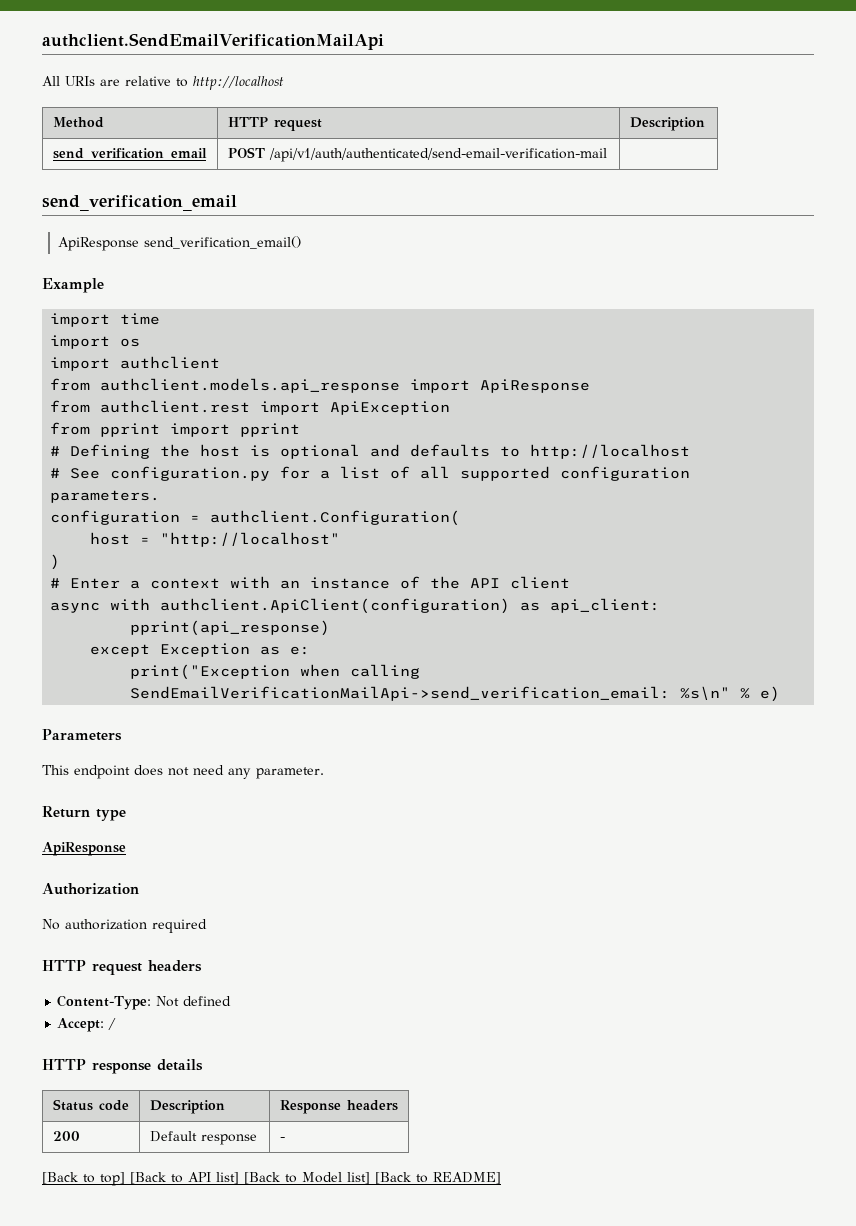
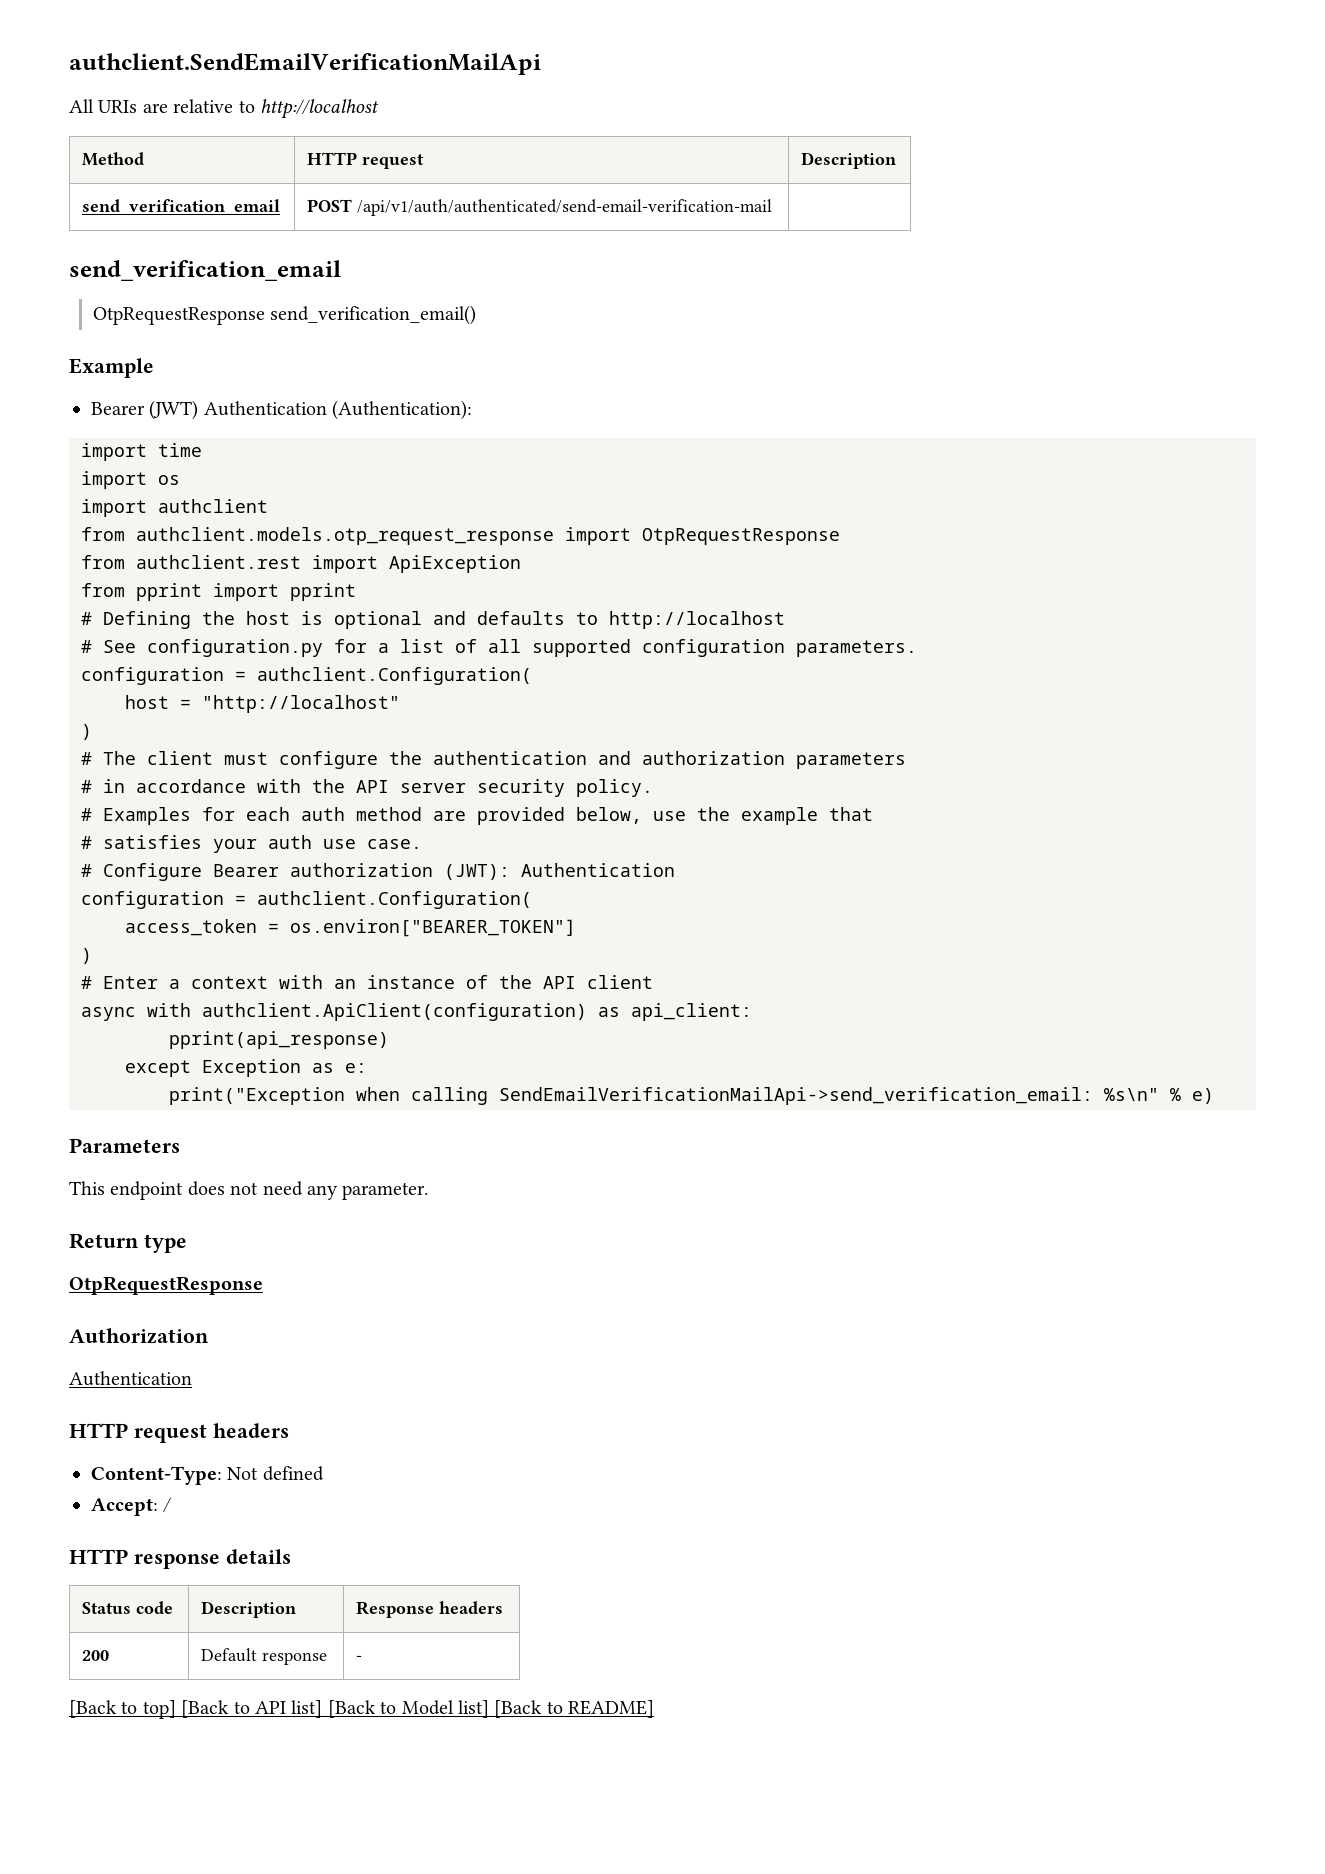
[57,237,139,251] ApiResponse -> [92,307,265,325] OtpRequestResponse
(104, 285) none -> [91,400,473,420] // Bearer (JWT) Authentication (Authentication):
[100,378,591,393] authclient.models.api_response import ApiResponse -> [136,527,840,545] authclient.models.otp_request_response import OtpRequestResponse
(61, 562) none -> [81,751,906,769] [81,779,653,797] [81,807,873,825] [81,835,422,853] [81,863,675,881] [81,891,532,909] [125,919,576,937] [81,948,92,964] // # The client must configure the authentication and authorization parameters // # in accordance with the API server security policy. // # Examples for each auth method are provided below, use the example that // # satisfies your auth use case. // # Configure Bearer authorization (JWT): Authentication // configuration = authclient.Configuration( // access_token = os.environ["BEARER_TOKEN"] // )
[42,842,126,856] ApiResponse -> [69,1276,263,1295] OtpRequestResponse
[42,919,207,933] No authorization required -> [69,1371,192,1386] Authentication

